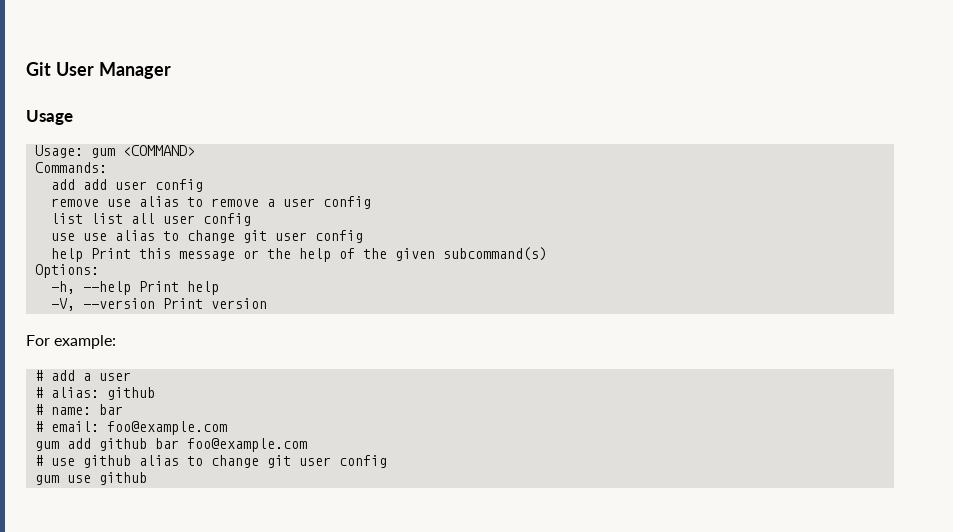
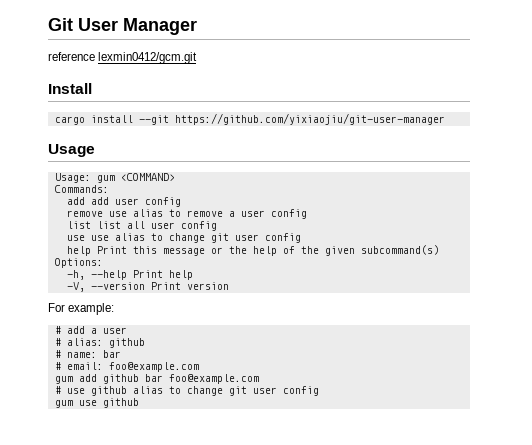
(171, 70) none -> [48,52,198,64] [48,83,92,94] [54,113,445,125] // reference lexmin0412/gcm.git // Install // cargo install --git https://github.com/yixiaojiu/git-user-manager

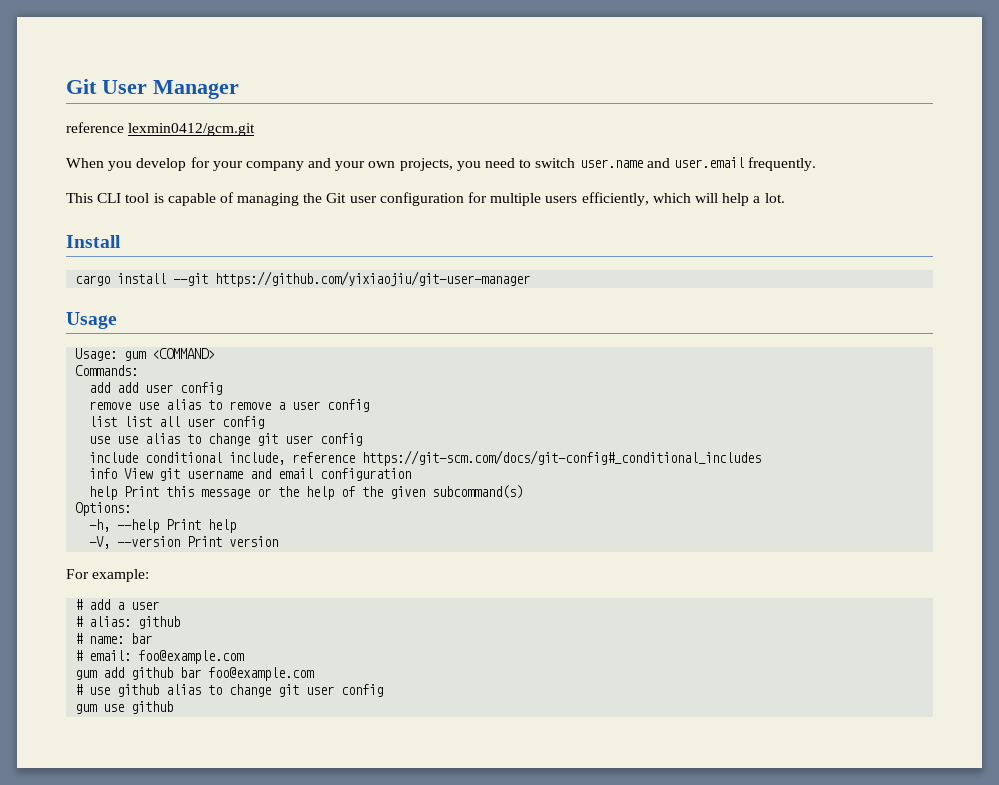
(198, 58) none -> [66,157,817,171] [66,192,785,206] // When you develop for your company and your own projects, you need to switch user.name and user.email frequently. // This CLI tool is capable of managing the Git user configuration for multiple users efficiently, which will help a lot.
(301, 238) none -> [89,450,762,466] [89,468,412,481] // include conditional include, reference https://git-scm.com/docs/git-config#_conditional_includes // info View git username and email configuration

